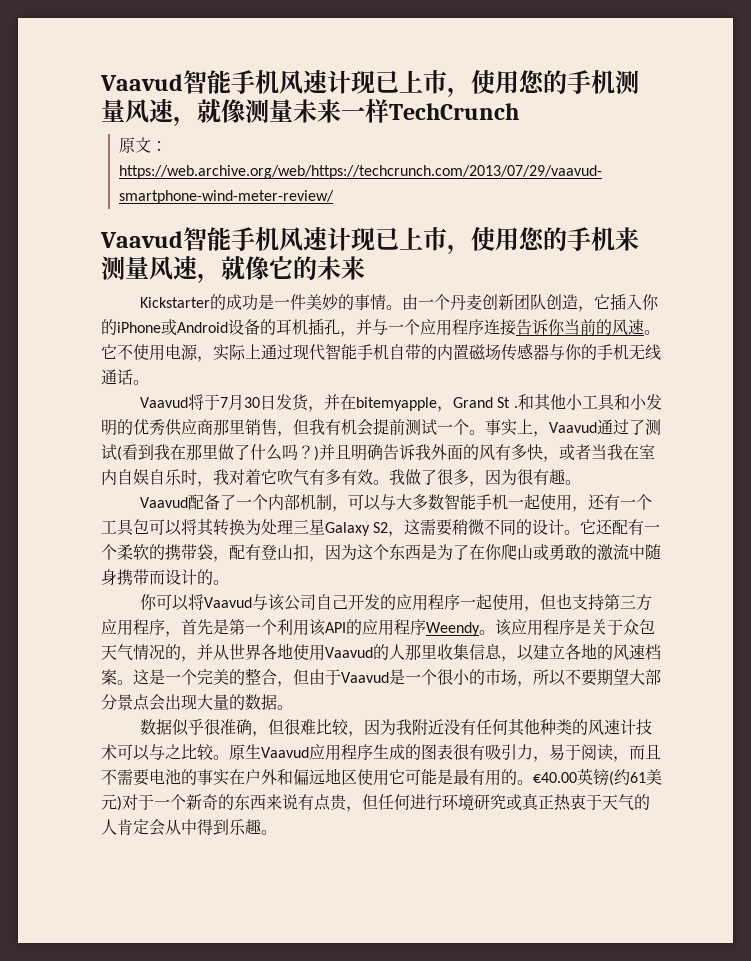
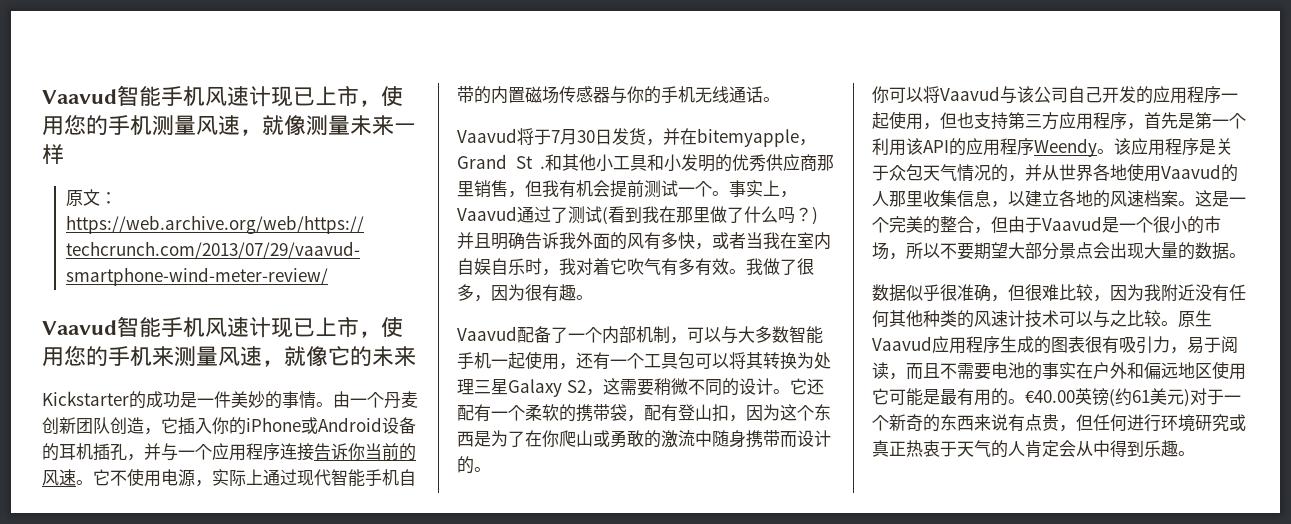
[389,103,519,120] TechCrunch -> (64, 154) none

